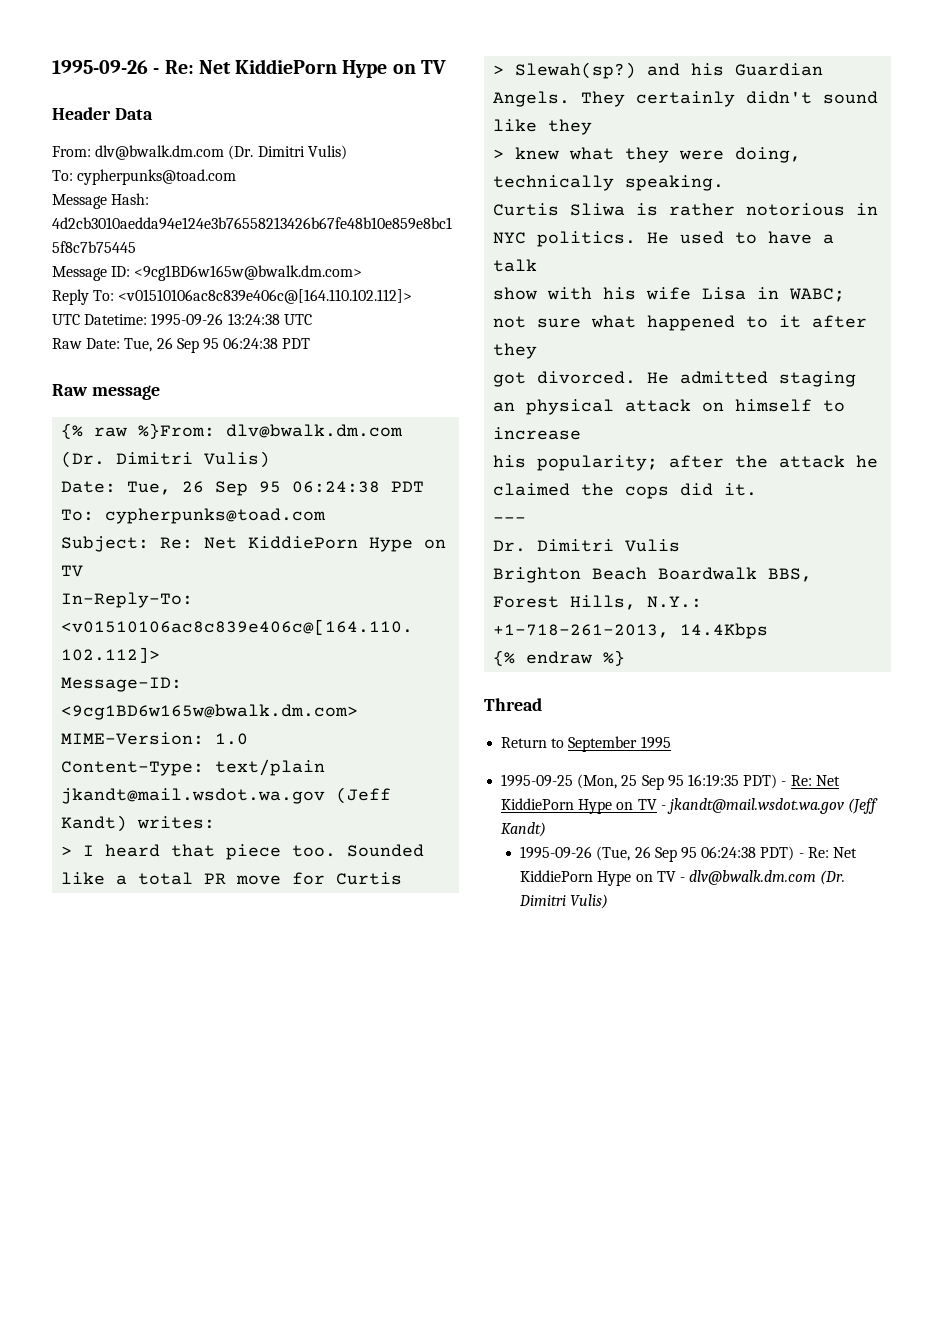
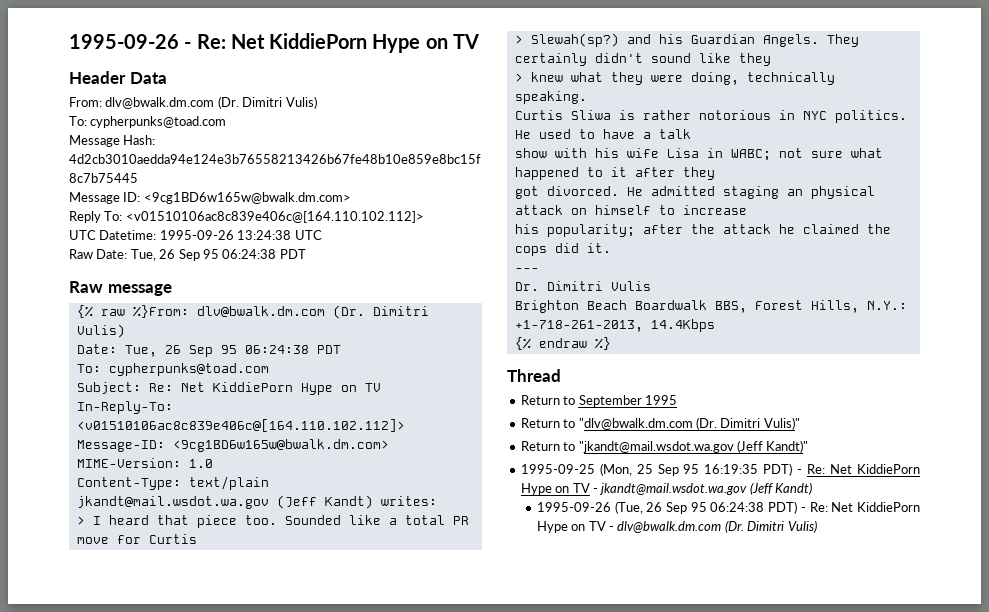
(671, 742) none -> [520,417,800,430] [520,440,809,453] // Return to "dlv@bwalk.dm.com (Dr. Dimitri Vulis)" // Return to "jkandt@mail.wsdot.wa.gov (Jeff Kandt)"

